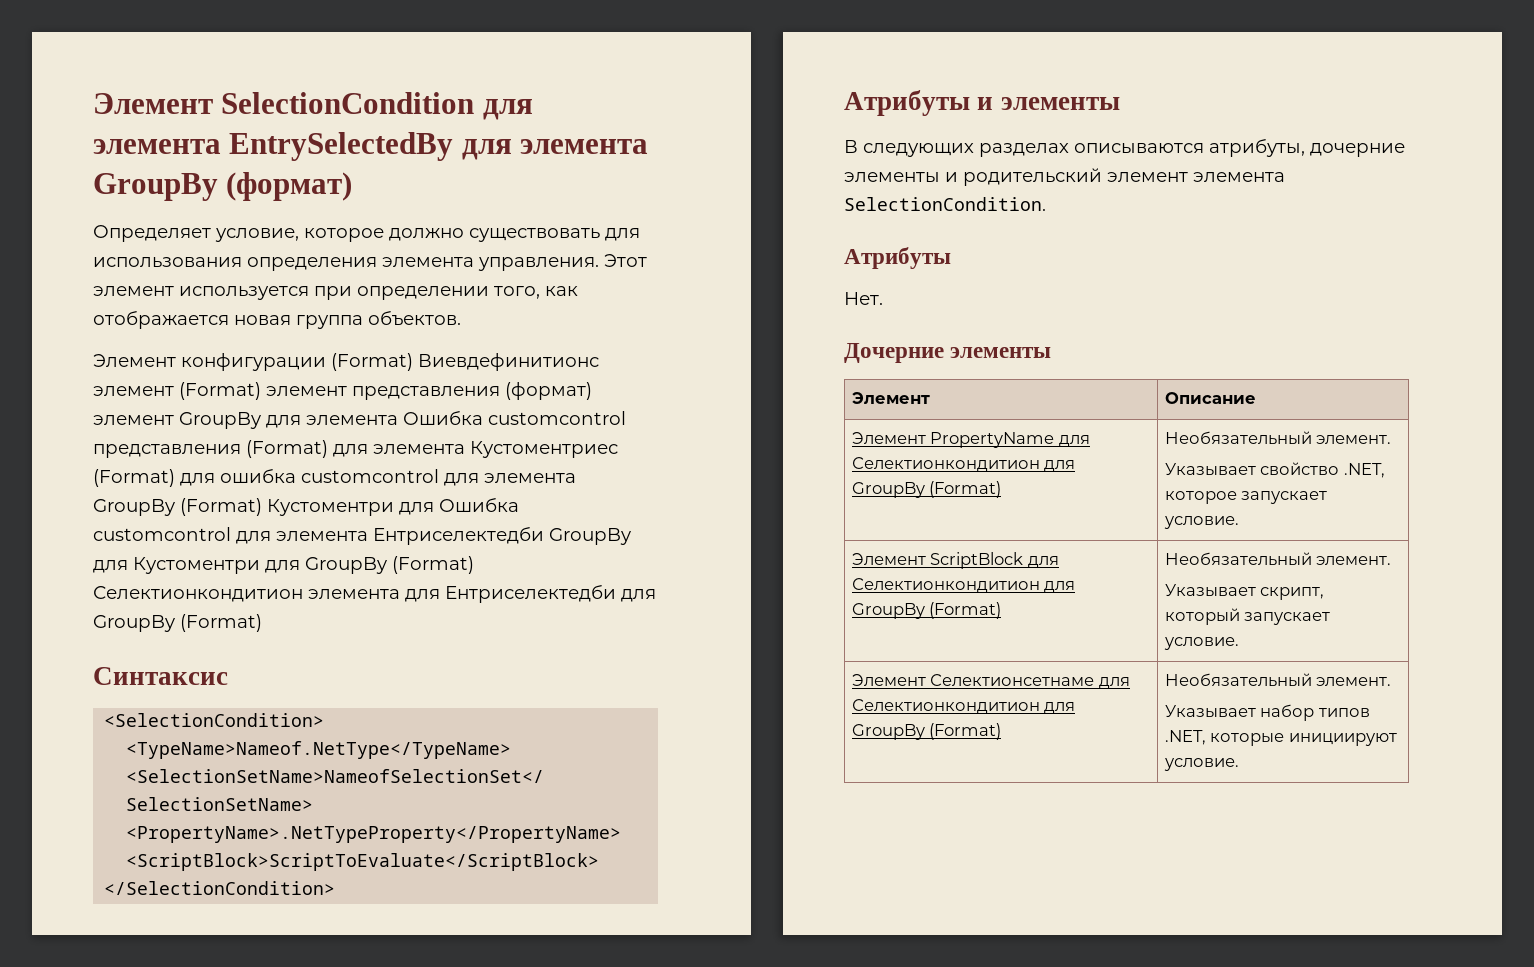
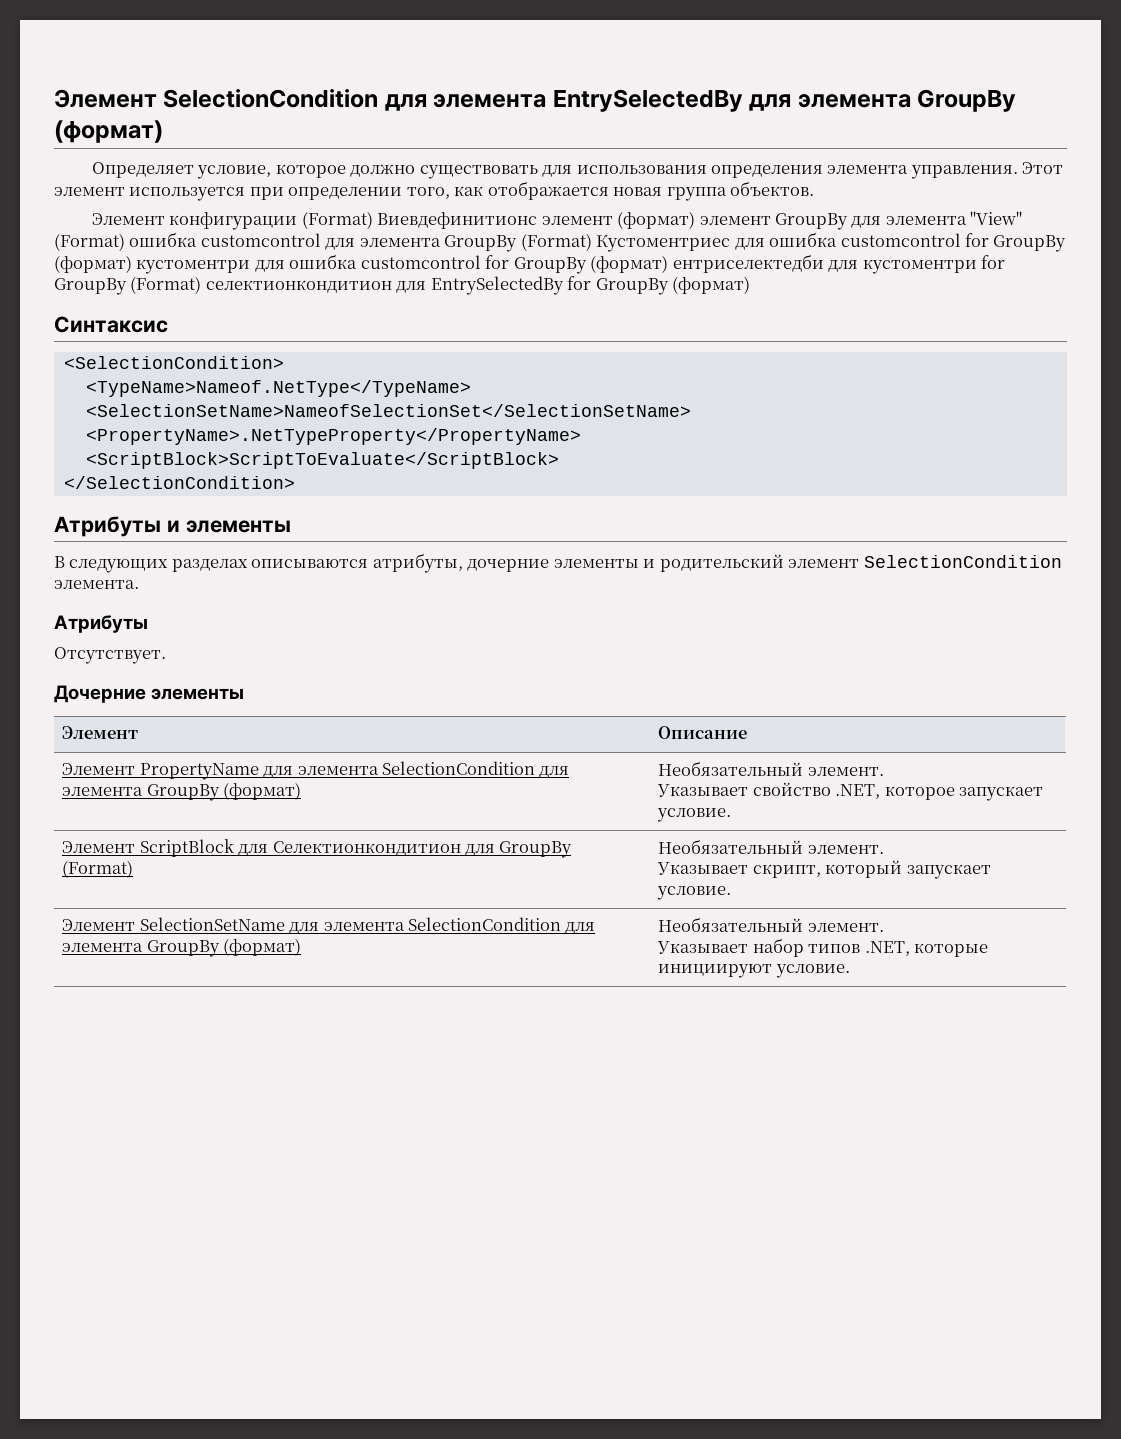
[179,382,500,400] (Format) элемент представления -> (613, 220) none
[403,411,626,425] [93,440,618,458] [93,469,215,487] Ошибка customcontrol представления (Format) для элемента Кустоментриес (Format) для -> [970,211,1023,225] [54,233,125,251] "View" (Format)
[267,498,519,516] [93,527,631,545] [93,556,474,574] [93,585,656,603] [93,614,262,632] Кустоментри для Ошибка customcontrol для элемента Ентриселектедби GroupBy для Кустоментри для GroupBy (Format) Селектионкондитион элемента для Ентриселектедби для GroupBy (Format) -> [596,232,1067,252] [54,254,1006,274] [54,276,751,295] Кустоментриес для ошибка customcontrol for GroupBy (формат) кустоментри для ошибка customcontrol for GroupBy (формат) ентриселектедби для кустоментри for GroupBy (Format) селектионкондитион для EntrySelectedBy for GroupBy (формат)
[1193,172,1285,182] [844,197,1046,211] элемента SelectionCondition. -> [863,555,1062,568] [54,580,139,589] SelectionCondition элемента.
[844,292,883,305] Нет. -> [54,647,166,664] Отсутствует.
[851,457,1076,472] [851,481,1002,498] Селектионкондитион для GroupBy (Format) -> [297,761,570,778] [62,782,302,801] элемента SelectionCondition для элемента GroupBy (формат)
[930,674,1130,689] [851,699,1076,714] [851,723,1002,740] Селектионсетнаме для Селектионкондитион для GroupBy (Format) -> [139,917,596,934] [62,938,302,957] SelectionSetName для элемента SelectionCondition для элемента GroupBy (формат)

